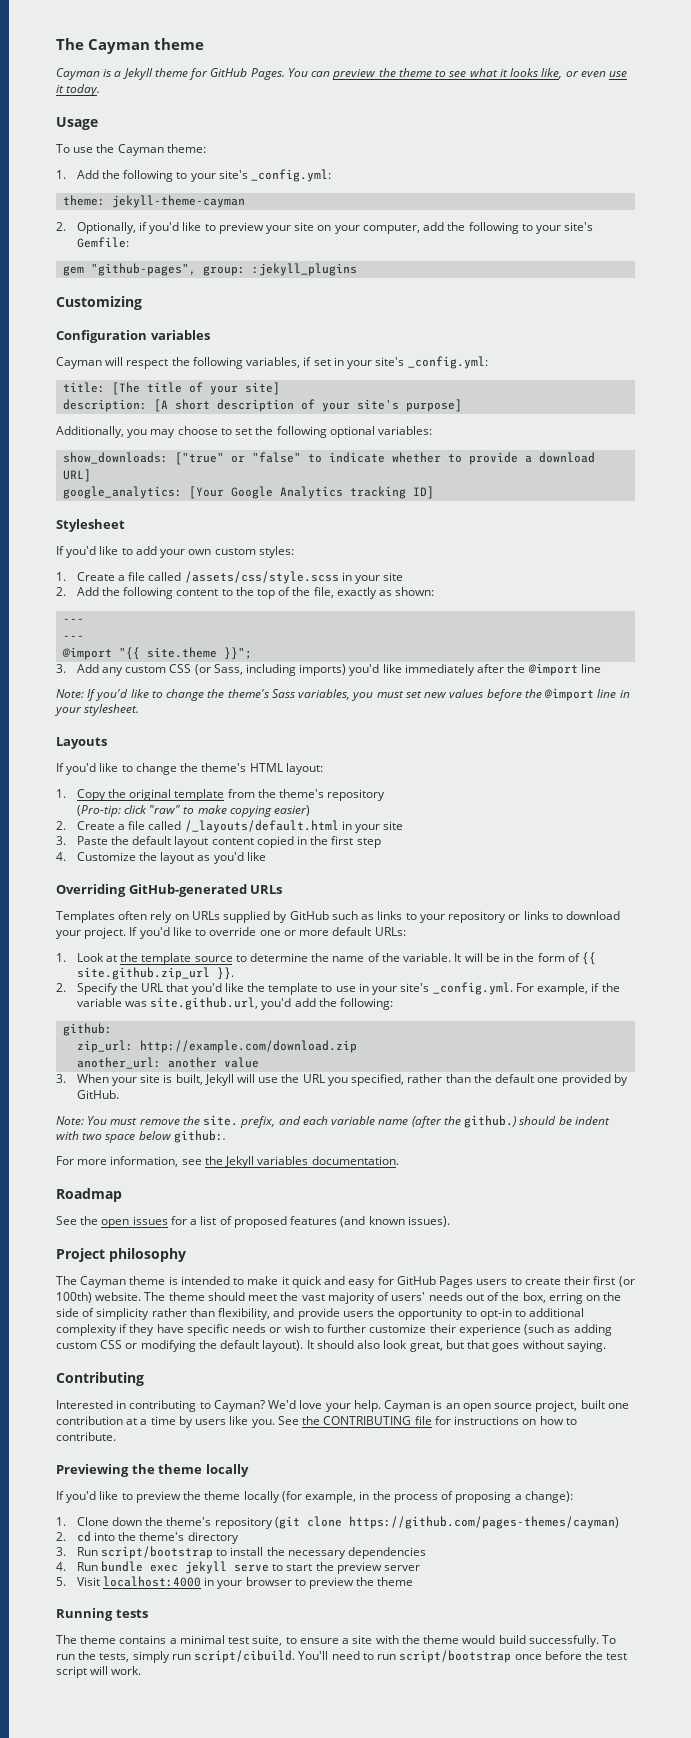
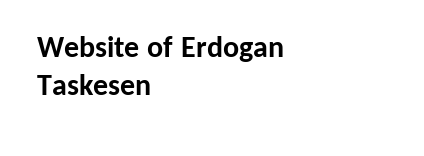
[56,38,205,54] [56,68,628,80] [56,84,101,96] [56,117,98,130] [56,144,206,156] [56,169,331,182] [63,195,246,208] [56,222,594,234] [76,237,129,248] [63,263,358,276] [56,296,142,310] [56,330,210,343] [56,356,488,369] [63,382,281,395] [63,399,463,412] [56,426,433,438] [63,452,596,465] [63,469,92,482] [63,486,435,499] [56,519,125,532] [56,546,294,558] [56,571,404,584] [56,587,435,599] [63,618,85,623] [63,635,85,640] [62,647,253,660] [56,663,601,676] [56,688,630,701] [54,704,140,716] [56,737,107,749] [56,763,323,775] [56,789,386,801] [76,805,310,817] [56,820,404,833] [56,836,381,848] [56,852,266,864] [56,884,283,897] [56,911,621,923] [56,927,406,939] [56,952,597,965] [76,967,234,980] [56,982,620,995] [76,997,393,1010] [63,1023,113,1036] [77,1040,358,1053] [77,1057,260,1069] [56,1074,628,1086] [76,1090,119,1099] [56,1115,610,1128] [56,1130,226,1143] [56,1156,399,1168] [56,1188,122,1202] [56,1216,450,1228] [56,1248,186,1262] [56,1276,635,1288] [56,1292,622,1304] [56,1308,585,1320] [56,1324,612,1336] [56,1340,606,1352] [56,1372,144,1386] [56,1400,629,1412] [56,1416,577,1428] [56,1432,116,1441] [56,1464,249,1477] [56,1491,573,1503] [56,1516,619,1529] [56,1531,239,1544] [56,1546,426,1559] [56,1561,420,1574] [56,1576,414,1589] [56,1608,148,1621] [56,1635,617,1647] [56,1650,628,1663] [56,1666,142,1678] The Cayman theme // Cayman is a Jekyll theme for GitHub Pages. You can preview the theme to see what it looks like, or even use it today. // Usage // To use the Cayman theme: // 1. Add the following to your site's _config.yml: // theme: jekyll-theme-cayman // 2. Optionally, if you'd like to preview your site on your computer, add the following to your site's Gemfile: // gem "github-pages", group: :jekyll_plugins // Customizing // Configuration variables // Cayman will respect the following variables, if set in your site's _config.yml: // title: [The title of your site] // description: [A short description of your site's purpose] // Additionally, you may choose to set the following optional variables: // show_downloads: ["true" or "false" to indicate whether to provide a download URL] // google_analytics: [Your Google Analytics tracking ID] // Stylesheet // If you'd like to add your own custom styles: // 1. Create a file called /assets/css/style.scss in your site // 2. Add the following content to the top of the file, exactly as shown: // --- // --- // @import "{{ site.theme }}"; // 3. Add any custom CSS (or Sass, including imports) you'd like immediately after the @import line // Note: If you'd like to change the theme's Sass variables, you must set new values before the @import line in your stylesheet. // Layouts // If you'd like to change the theme's HTML layout: // 1. Copy the original template from the theme's repository // (Pro-tip: click "raw" to make copying easier) // 2. Create a file called /_layouts/default.html in your site // 3. Paste the default layout content copied in the first step // 4. Customize the layout as you'd like // Overriding GitHub-generated URLs // Templates often rely on URLs supplied by GitHub such as links to your repository or links to download your project. If you'd like to override one or more default URLs: // 1. Look at the template source to determine the name of the variable. It will be in the form of {{ site.github.zip_url }}. // 2. Specify the URL that you'd like the template to use in your site's _config.yml. For example, if the variable was site.github.url, you'd add the following: // github: // zip_url: http://example.com/download.zip // another_url: another value // 3. When your site is built, Jekyll will use the URL you specified, rather than the default one provided by GitHub. // Note: You must remove the site. prefix, and each variable name (after the github.) should be indent with two space below github:. // For more information, see the Jekyll variables documentation. // Roadmap // See the open issues for a list of proposed features (and known issues). // Project philosophy // The Cayman theme is intended to make it quick and easy for GitHub Pages users to create their first (or 100th) website. The theme should meet the vast majority of users' needs out of the box, erring on the side of simplicity rather than flexibility, and provide users the opportunity to opt-in to additional complexity if they have specific needs or wish to further customize their experience (such as adding custom CSS or modifying the default layout). It should also look great, but that goes without saying. // Contributing // Interested in contributing to Cayman? We'd love your help. Cayman is an open source project, built one contribution at a time by users like you. See the CONTRIBUTING file for instructions on how to contribute. // Previewing the theme locally // If you'd like to preview the theme locally (for example, in the process of proposing a change): // 1. Clone down the theme's repository (git clone https://github.com/pages-themes/cayman) // 2. cd into the theme's directory // 3. Run script/bootstrap to install the necessary dependencies // 4. Run bundle exec jekyll serve to start the preview server // 5. Visit localhost:4000 in your browser to preview the theme // Running tests // The theme contains a minimal test suite, to ensure a site with the theme would build successfully. To run the tests, simply run script/cibuild. You'll need to run script/bootstrap once before the test script will work. -> [37,36,284,62] [37,74,151,95] Website of Erdogan Taskesen

